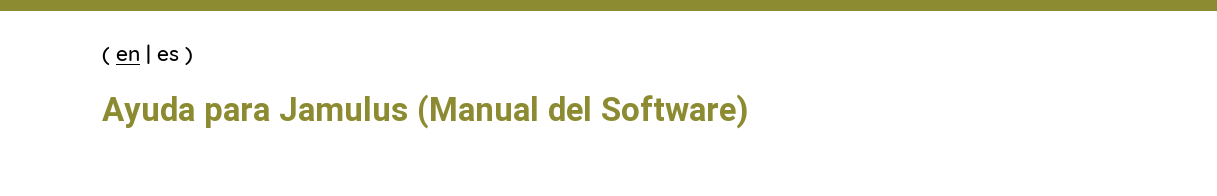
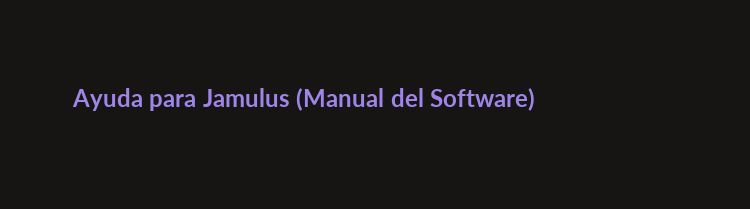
[102,44,193,65] ( en | es ) // -> (72, 99) none

